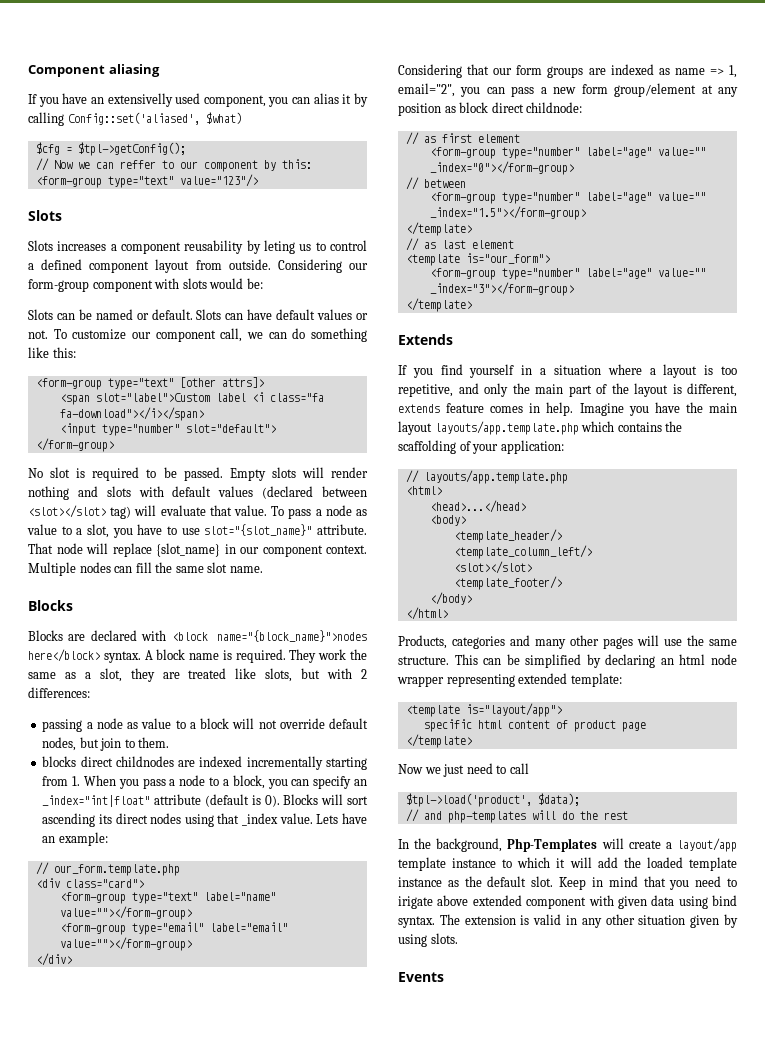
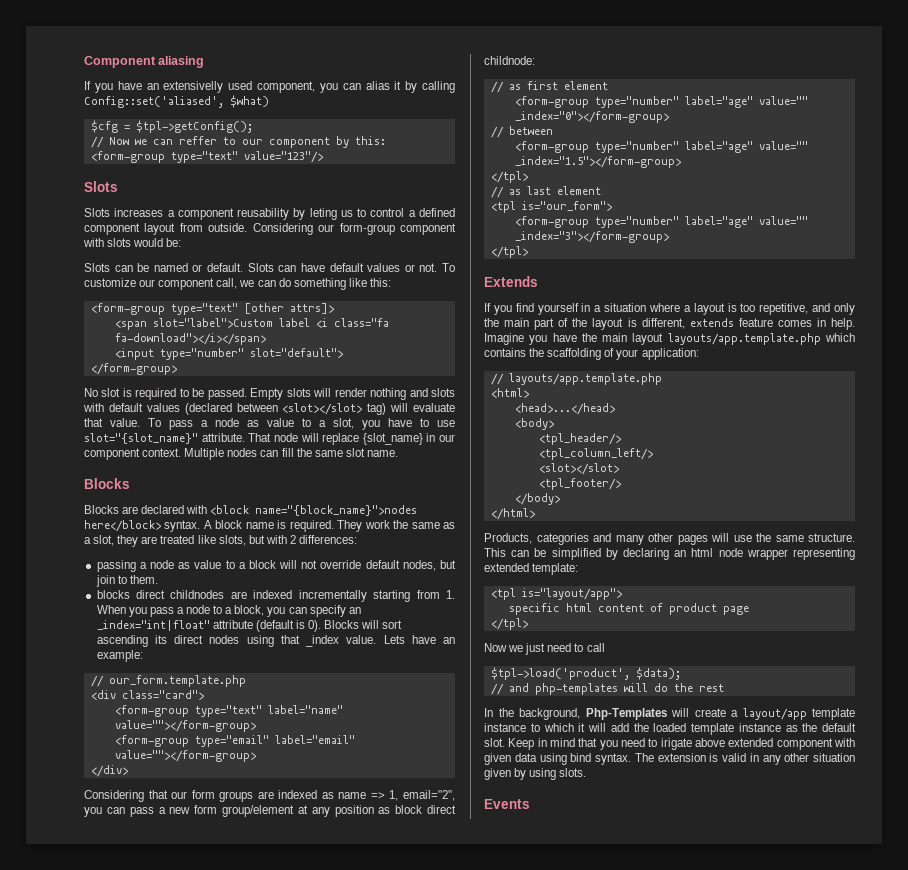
[405,222,472,236] </template> -> [490,171,528,183] </tpl>
[405,254,460,266] <template -> [490,201,516,213] <tpl
[405,298,472,312] </template> -> [490,246,528,258] </tpl>
[453,529,562,543] [453,545,592,559] <template_header/> // <template_column_left/> -> [538,433,621,445] [538,448,653,460] <tpl_header/> // <tpl_column_left/>
[453,576,562,590] <template_footer/> -> [538,478,621,490] <tpl_footer/>
[405,705,460,717] <template -> [490,588,516,600] <tpl
[405,734,472,748] </template> -> [490,618,528,630] </tpl>

